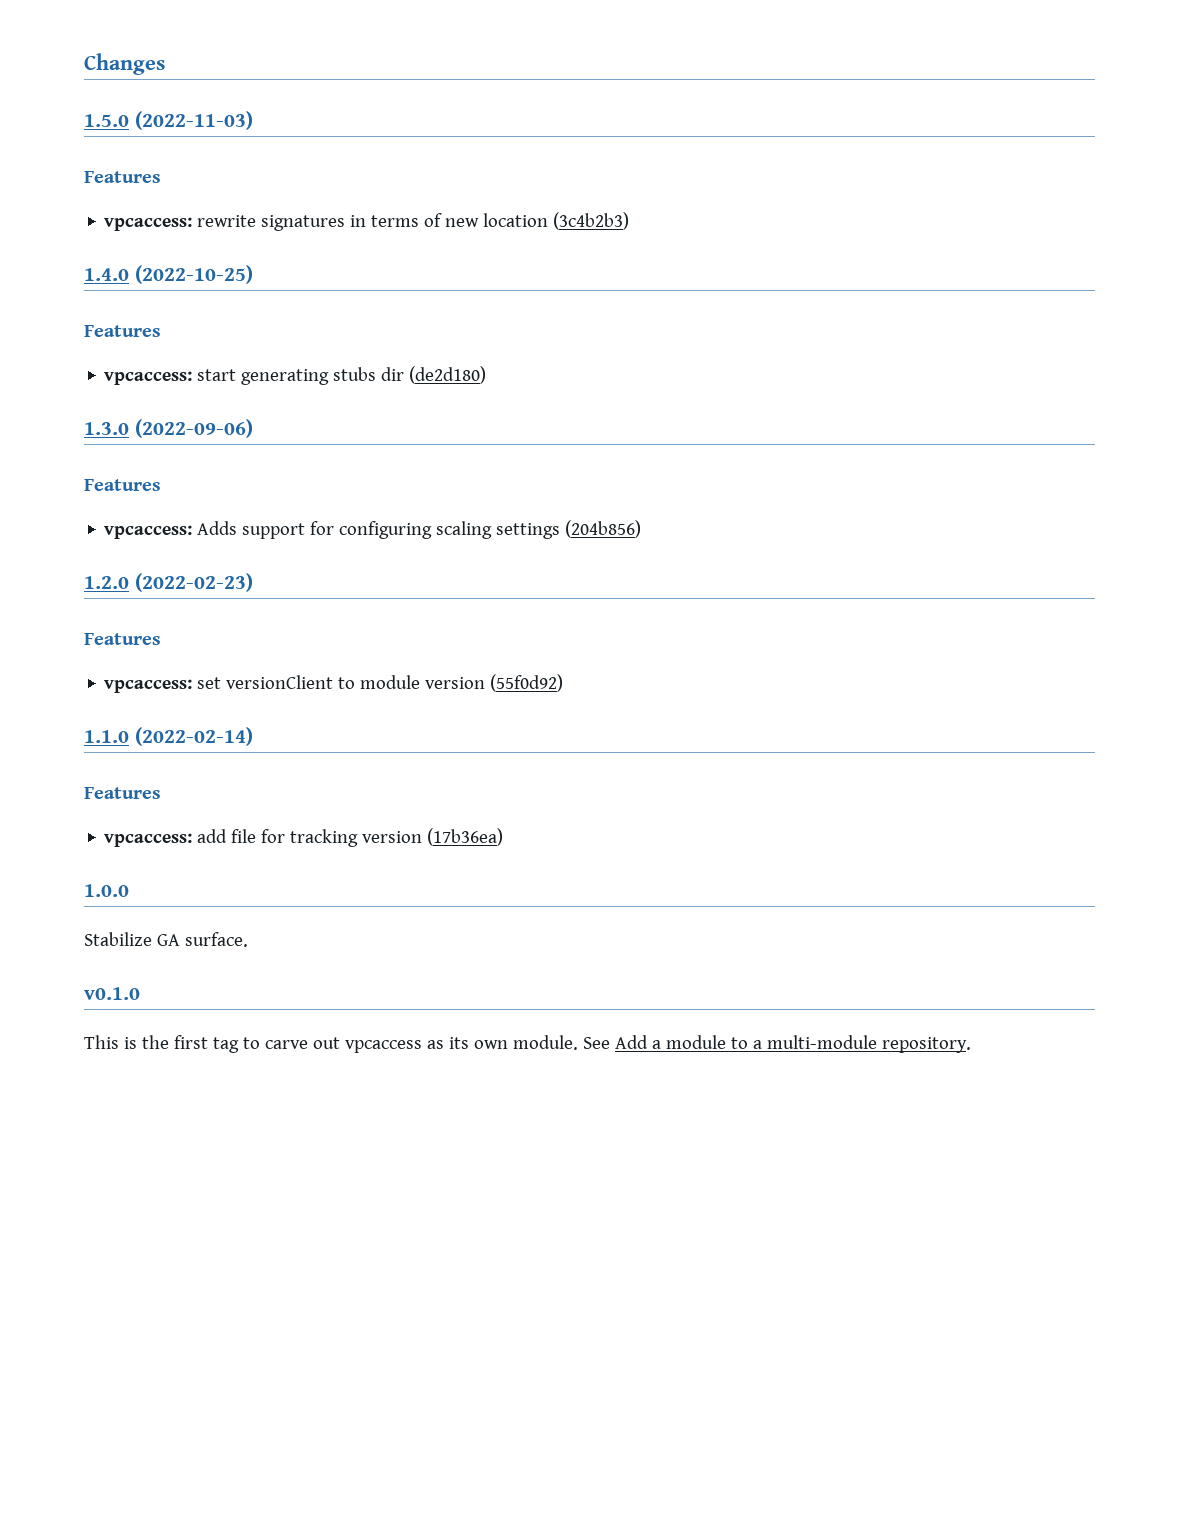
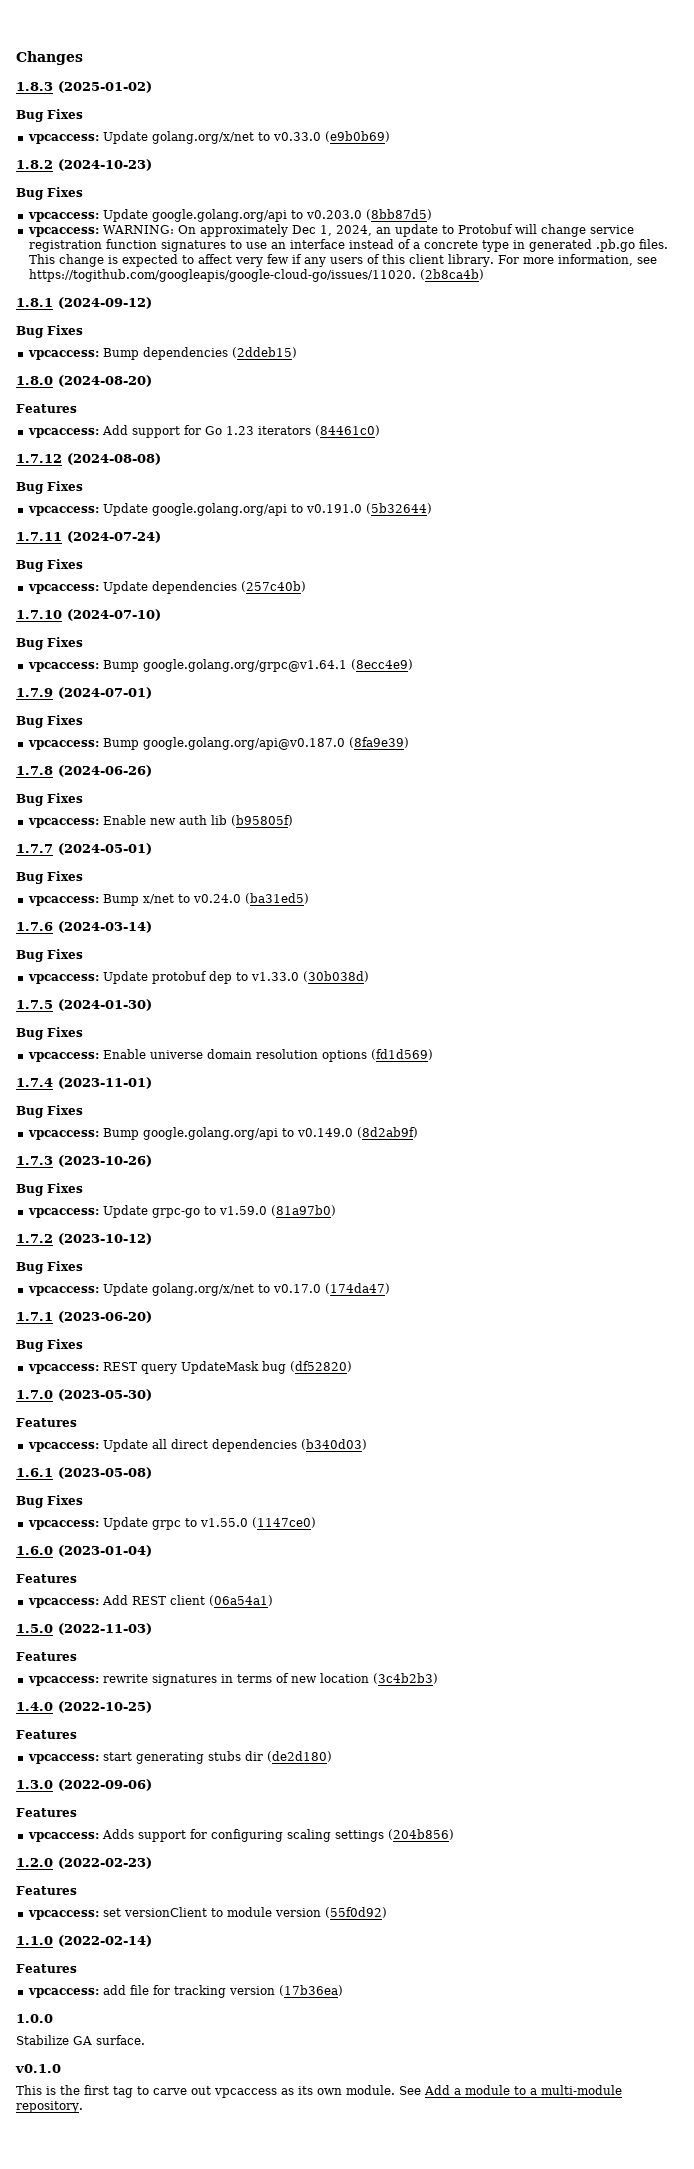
(165, 64) none -> [16,81,152,93] [16,109,83,122] [27,131,390,144] [16,159,152,171] [16,187,83,200] [27,209,432,222] [27,224,634,237] [28,239,668,252] [28,254,657,267] [28,269,484,282] [16,297,152,309] [16,325,83,338] [27,347,297,360] [16,375,152,387] [16,404,77,413] [27,425,380,438] [16,453,161,465] [16,481,83,494] [27,503,432,516] [16,531,161,543] [16,559,83,572] [27,581,306,594] [16,609,161,621] [16,637,83,650] [27,659,413,672] [16,687,152,699] [16,715,83,728] [27,737,409,750] [16,765,152,777] [16,793,83,806] [27,815,293,828] [16,843,152,855] [16,871,83,884] [27,893,309,906] [16,921,152,933] [16,949,83,962] [27,971,369,984] [16,999,152,1011] [16,1027,83,1040] [27,1049,433,1062] [16,1077,152,1089] [16,1105,83,1118] [27,1127,418,1140] [16,1155,152,1167] [16,1183,83,1196] [27,1205,336,1218] [16,1233,152,1245] [16,1261,83,1274] [27,1283,390,1296] [16,1311,152,1323] [16,1339,83,1352] [27,1361,352,1374] [16,1389,152,1401] [16,1418,77,1427] [27,1439,367,1452] [16,1467,152,1479] [16,1495,83,1508] [27,1517,316,1530] [16,1545,152,1557] [16,1574,77,1583] [27,1595,273,1608] // 1.8.3 (2025-01-02) // Bug Fixes // vpcaccess: Update golang.org/x/net to v0.33.0 (e9b0b69) // 1.8.2 (2024-10-23) // Bug Fixes // vpcaccess: Update google.golang.org/api to v0.203.0 (8bb87d5) // vpcaccess: WARNING: On approximately Dec 1, 2024, an update to Protobuf will change service registration function signatures to use an interface instead of a concrete type in generated .pb.go files. This change is expected to affect very few if any users of this client library. For more information, see https://togithub.com/googleapis/google-cloud-go/issues/11020. (2b8ca4b) // 1.8.1 (2024-09-12) // Bug Fixes // vpcaccess: Bump dependencies (2ddeb15) // 1.8.0 (2024-08-20) // Features // vpcaccess: Add support for Go 1.23 iterators (84461c0) // 1.7.12 (2024-08-08) // Bug Fixes // vpcaccess: Update google.golang.org/api to v0.191.0 (5b32644) // 1.7.11 (2024-07-24) // Bug Fixes // vpcaccess: Update dependencies (257c40b) // 1.7.10 (2024-07-10) // Bug Fixes // vpcaccess: Bump google.golang.org/grpc@v1.64.1 (8ecc4e9) // 1.7.9 (2024-07-01) // Bug Fixes // vpcaccess: Bump google.golang.org/api@v0.187.0 (8fa9e39) // 1.7.8 (2024-06-26) // Bug Fixes // vpcaccess: Enable new auth lib (b95805f) // 1.7.7 (2024-05-01) // Bug Fixes // vpcaccess: Bump x/net to v0.24.0 (ba31ed5) // 1.7.6 (2024-03-14) // Bug Fixes // vpcaccess: Update protobuf dep to v1.33.0 (30b038d) // 1.7.5 (2024-01-30) // Bug Fixes // vpcaccess: Enable universe domain resolution options (fd1d569) // 1.7.4 (2023-11-01) // Bug Fixes // vpcaccess: Bump google.golang.org/api to v0.149.0 (8d2ab9f) // 1.7.3 (2023-10-26) // Bug Fixes // vpcaccess: Update grpc-go to v1.59.0 (81a97b0) // 1.7.2 (2023-10-12) // Bug Fixes // vpcaccess: Update golang.org/x/net to v0.17.0 (174da47) // 1.7.1 (2023-06-20) // Bug Fixes // vpcaccess: REST query UpdateMask bug (df52820) // 1.7.0 (2023-05-30) // Features // vpcaccess: Update all direct dependencies (b340d03) // 1.6.1 (2023-05-08) // Bug Fixes // vpcaccess: Update grpc to v1.55.0 (1147ce0) // 1.6.0 (2023-01-04) // Features // vpcaccess: Add REST client (06a54a1)

